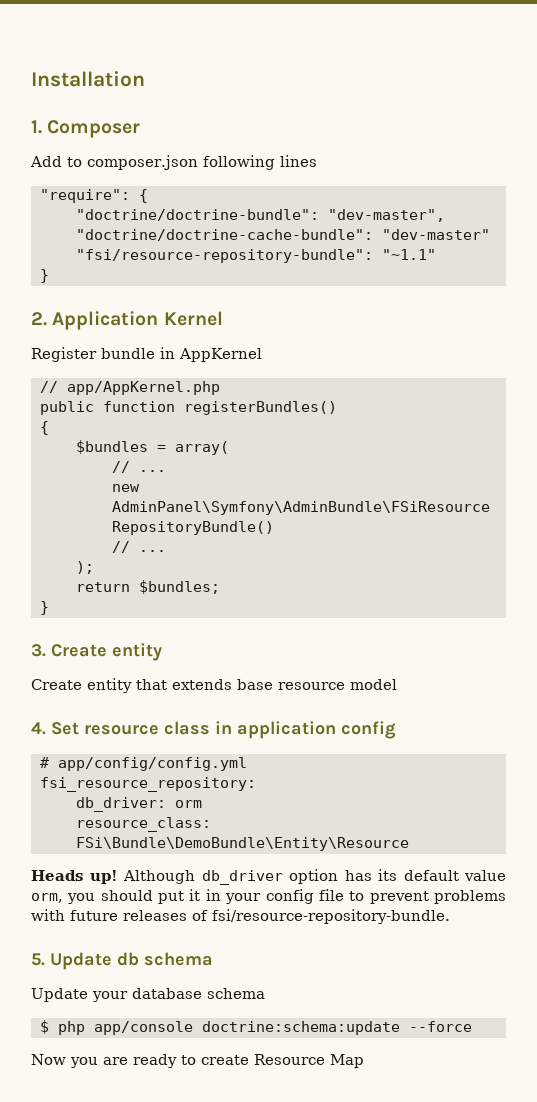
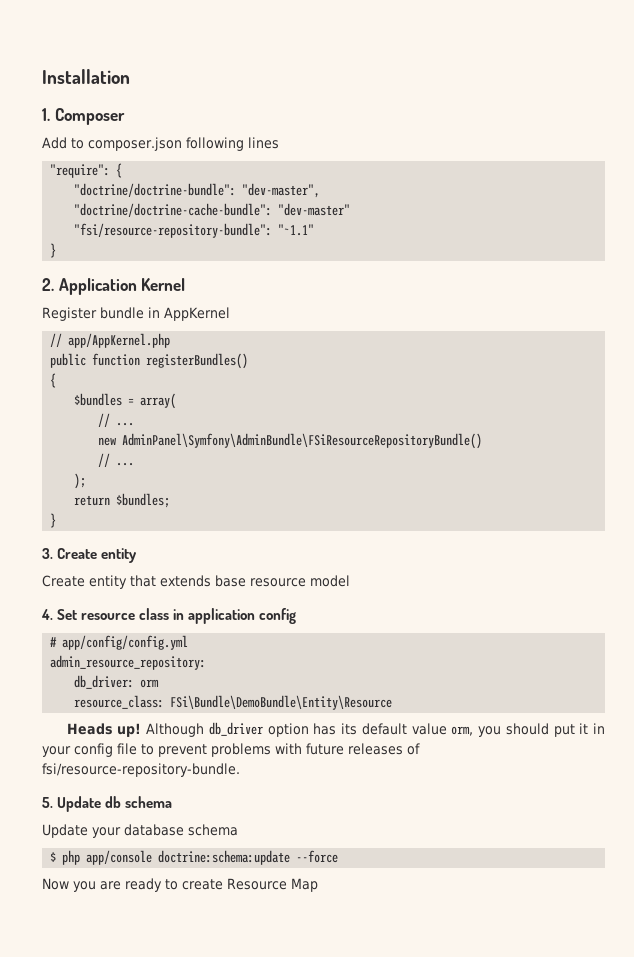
[39,777,256,792] fsi_resource_repository: -> [50,655,207,670] admin_resource_repository:

